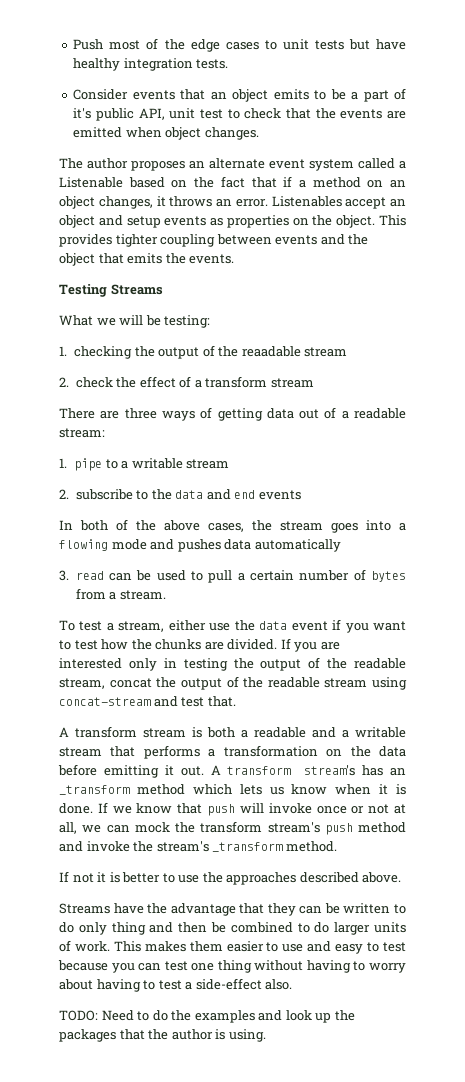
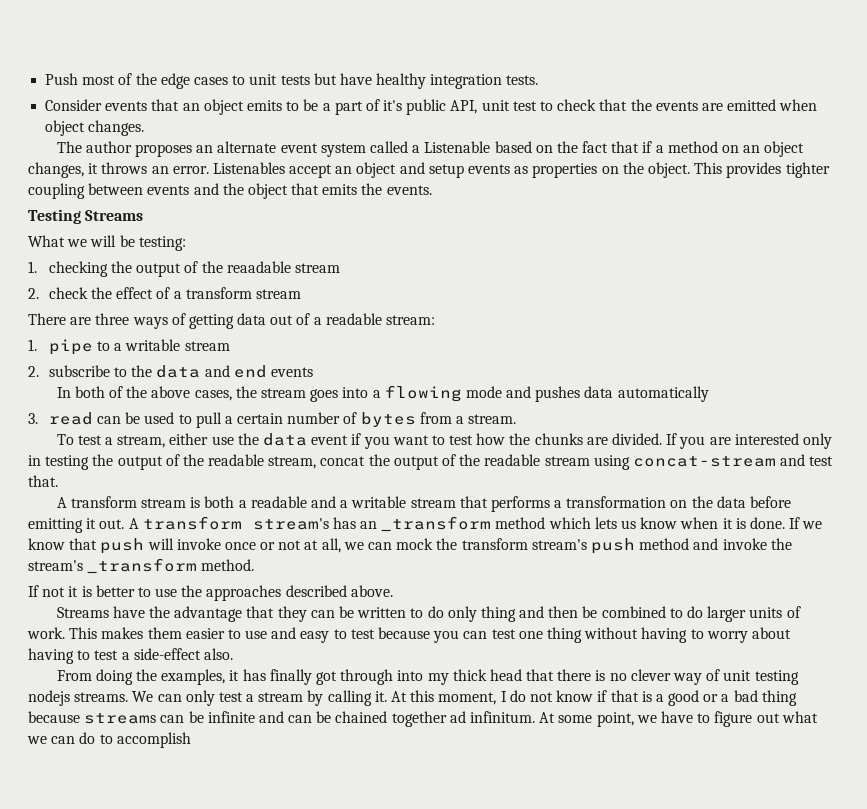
[59,1010,355,1023] [59,1029,266,1042] TODO: Need to do the examples and look up the packages that the author is using. -> [56,669,799,685] [28,690,797,706] [28,711,818,727] [27,732,191,748] From doing the examples, it has finally got through into my thick head that there is no clever way of unit testing nodejs streams. We can only test a stream by calling it. At this moment, I do not know if that is a good or a bad thing because streams can be infinite and can be chained together ad infinitum. At some point, we have to figure out what we can do to accomplish

